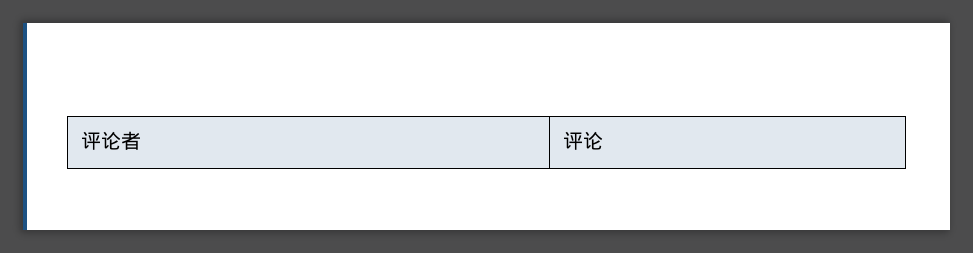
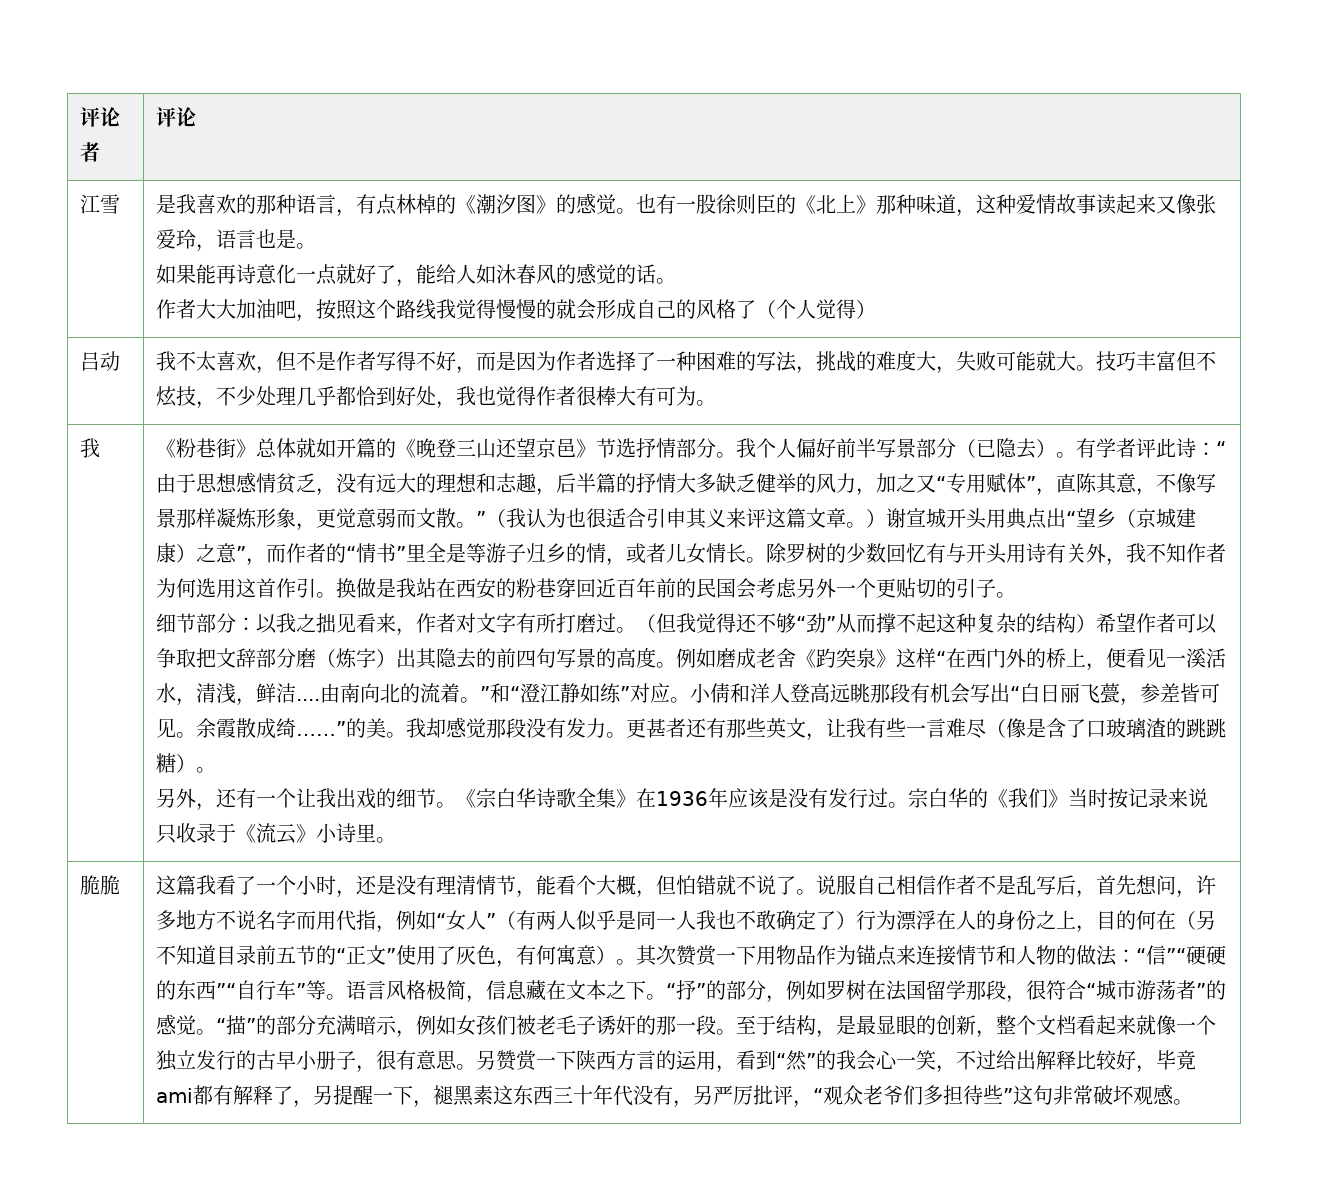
(604, 140) none -> [80,194,121,214] [156,193,1217,217] [156,229,317,252] [156,263,677,287] [156,299,877,322] [80,351,121,371] [156,350,1217,374] [156,386,717,409] [80,438,101,458] [156,438,1227,459] [156,472,1217,496] [156,508,1197,531] [156,543,1227,566] [156,578,1017,599] [156,613,1218,636] [156,647,1227,671] [156,683,1221,706] [156,717,1227,741] [156,753,217,773] [156,788,1209,811] [156,823,397,844] [80,875,121,895] [156,875,1217,898] [156,910,1217,933] [156,945,1227,968] [156,980,1227,1003] [156,1014,1217,1038] [156,1050,1197,1073] [156,1084,1194,1108] // 江雪 | 是我喜欢的那种语言，有点林棹的《潮汐图》的感觉。也有一股徐则臣的《北上》那种味道，这种爱情故事读起来又像张爱玲，语言也是。 // 如果能再诗意化一点就好了，能给人如沐春风的感觉的话。 // 作者大大加油吧，按照这个路线我觉得慢慢的就会形成自己的风格了（个人觉得） // 吕动 | 我不太喜欢，但不是作者写得不好，而是因为作者选择了一种困难的写法，挑战的难度大，失败可能就大。技巧丰富但不炫技，不少处理几乎都恰到好处，我也觉得作者很棒大有可为。 // 我 | 《粉巷街》总体就如开篇的《晚登三山还望京邑》节选抒情部分。我个人偏好前半写景部分（已隐去）。有学者评此诗：“由于思想感情贫乏，没有远大的理想和志趣，后半篇的抒情大多缺乏健举的风力，加之又“专用赋体”，直陈其意，不像写景那样凝炼形象，更觉意弱而文散。”（我认为也很适合引申其义来评这篇文章。）谢宣城开头用典点出“望乡（京城建康）之意”，而作者的“情书”里全是等游子归乡的情，或者儿女情长。除罗树的少数回忆有与开头用诗有关外，我不知作者为何选用这首作引。换做是我站在西安的粉巷穿回近百年前的民国会考虑另外一个更贴切的引子。 // 细节部分：以我之拙见看来，作者对文字有所打磨过。（但我觉得还不够“劲”从而撑不起这种复杂的结构）希望作者可以争取把文辞部分磨（炼字）出其隐去的前四句写景的高度。例如磨成老舍《趵突泉》这样“在西门外的桥上，便看见一溪活水，清浅，鲜洁....由南向北的流着。”和“澄江静如练”对应。小倩和洋人登高远眺那段有机会写出“白日丽飞甍，参差皆可见。余霞散成绮……”的美。我却感觉那段没有发力。更甚者还有那些英文，让我有些一言难尽（像是含了口玻璃渣的跳跳糖）。 // 另外，还有一个让我出戏的细节。《宗白华诗歌全集》在1936年应该是没有发行过。宗白华的《我们》当时按记录来说只收录于《流云》小诗里。 // 脆脆 | 这篇我看了一个小时，还是没有理清情节，能看个大概，但怕错就不说了。说服自己相信作者不是乱写后，首先想问，许多地方不说名字而用代指，例如“女人”（有两人似乎是同一人我也不敢确定了）行为漂浮在人的身份之上，目的何在（另不知道目录前五节的“正文”使用了灰色，有何寓意）。其次赞赏一下用物品作为锚点来连接情节和人物的做法：“信”“硬硬的东西”“自行车”等。语言风格极简，信息藏在文本之下。“抒”的部分，例如罗树在法国留学那段，很符合“城市游荡者”的感觉。“描”的部分充满暗示，例如女孩们被老毛子诱奸的那一段。至于结构，是最显眼的创新，整个文档看起来就像一个独立发行的古早小册子，很有意思。另赞赏一下陕西方言的运用，看到“然”的我会心一笑，不过给出解释比较好，毕竟ami都有解释了，另提醒一下，褪黑素这东西三十年代没有，另严厉批评，“观众老爷们多担待些”这句非常破坏观感。

